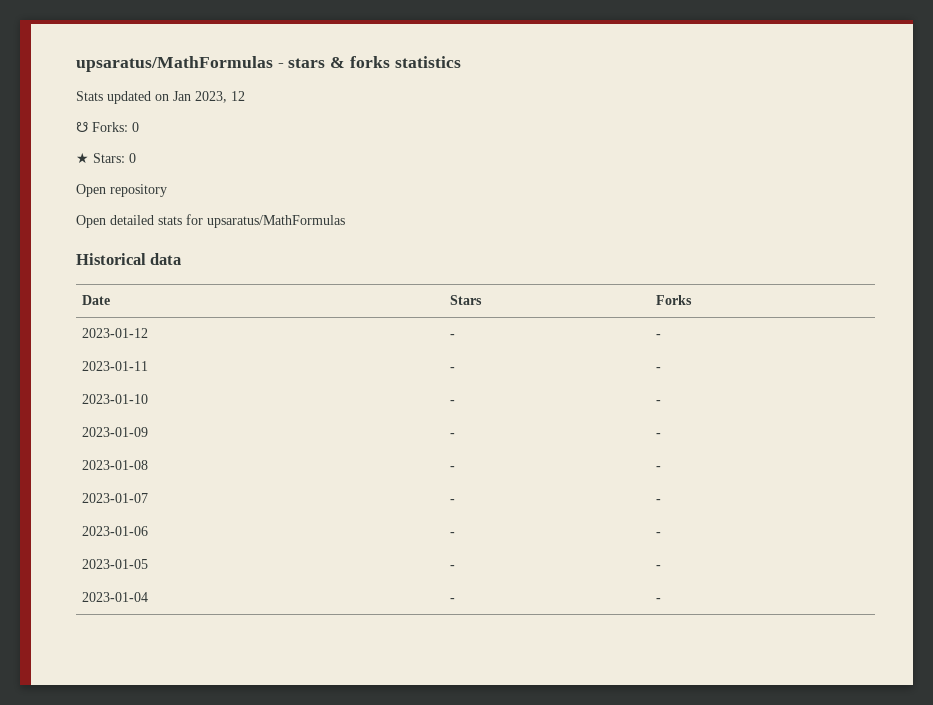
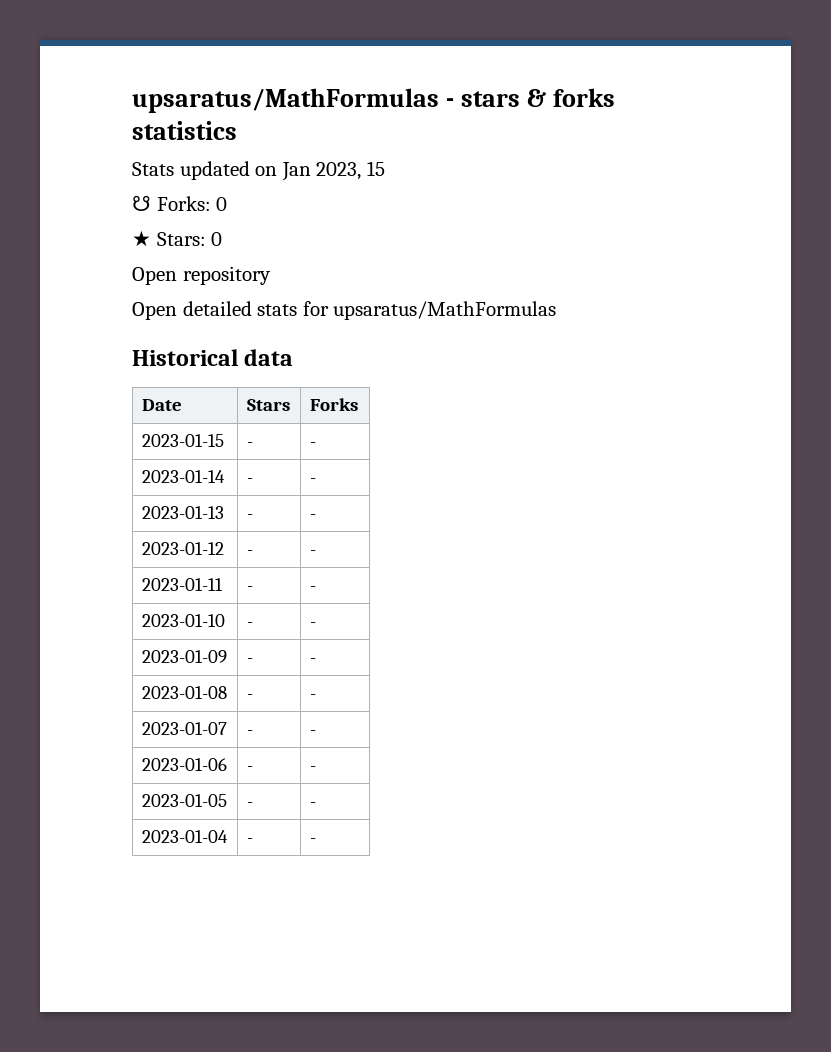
[231,91,245,101] 12 -> [366,161,385,176] 15
(692, 300) none -> [141,434,224,447] [246,442,253,447] [309,442,316,447] [141,470,225,483] [246,478,253,483] [309,478,316,483] [141,506,224,519] [246,514,253,519] [309,514,316,519] // 2023-01-15 | - | - // 2023-01-14 | - | - // 2023-01-13 | - | -

